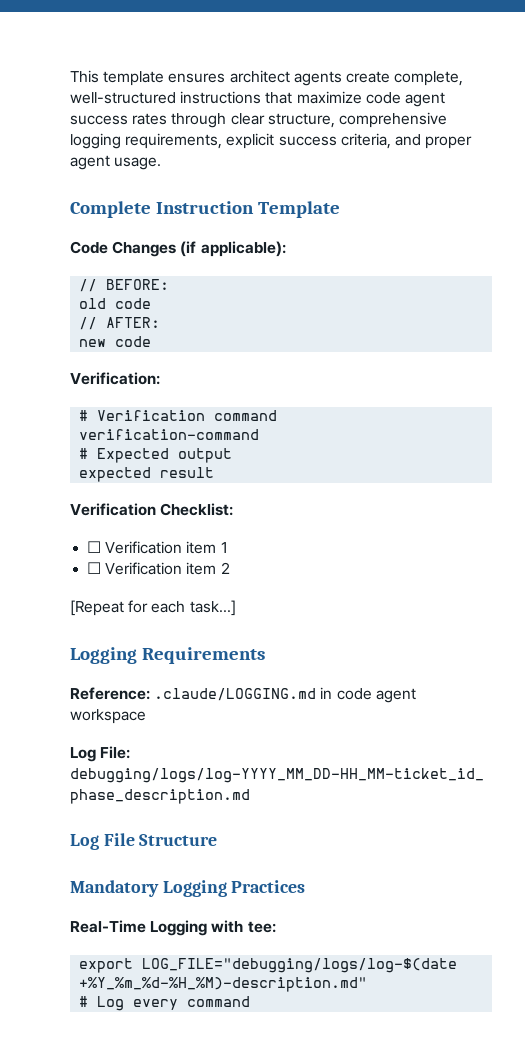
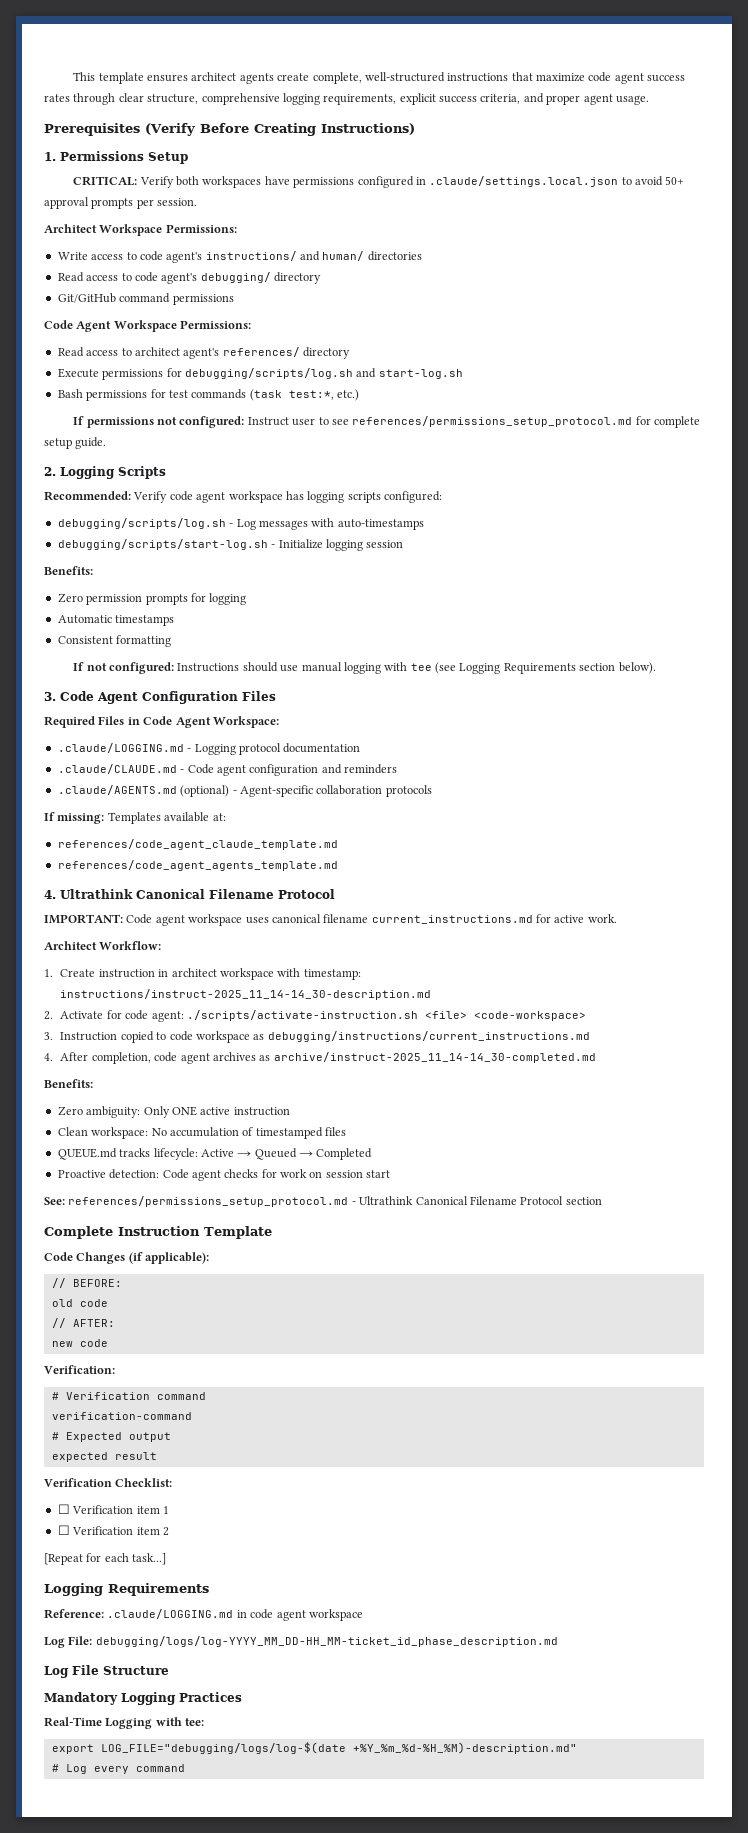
(162, 163) none -> [44,123,415,136] [44,151,188,164] [73,176,685,188] [44,197,198,209] [44,224,237,236] [57,251,422,263] [57,272,321,284] [57,293,234,305] [44,320,252,332] [57,347,350,359] [57,368,463,380] [57,389,359,401] [73,416,701,428] [44,437,107,449] [44,466,166,479] [44,491,442,503] [57,518,424,530] [57,539,404,551] [44,566,93,575] [57,593,247,605] [57,615,175,626] [57,635,172,647] [73,662,656,674] [44,691,276,704] [44,716,279,728] [57,743,361,755] [57,764,397,776] [57,785,432,797] [44,812,226,824] [57,839,338,850] [57,860,338,871] [44,889,335,899] [44,914,617,926] [44,941,162,950] [44,968,361,980] [60,989,432,1000] [44,1010,586,1022] [44,1031,590,1043] [44,1052,596,1064] [44,1079,93,1088] [57,1106,290,1118] [57,1127,346,1139] [57,1148,373,1160] [57,1169,391,1181] [44,1196,602,1207] // Prerequisites (Verify Before Creating Instructions) // 1. Permissions Setup // CRITICAL: Verify both workspaces have permissions configured in .claude/settings.local.json to avoid 50+ approval prompts per session. // Architect Workspace Permissions: // Write access to code agent's instructions/ and human/ directories // Read access to code agent's debugging/ directory // Git/GitHub command permissions // Code Agent Workspace Permissions: // Read access to architect agent's references/ directory // Execute permissions for debugging/scripts/log.sh and start-log.sh // Bash permissions for test commands (task test:*, etc.) // If permissions not configured: Instruct user to see references/permissions_setup_protocol.md for complete setup guide. // 2. Logging Scripts // Recommended: Verify code agent workspace has logging scripts configured: // debugging/scripts/log.sh - Log messages with auto-timestamps // debugging/scripts/start-log.sh - Initialize logging session // Benefits: // Zero permission prompts for logging // Automatic timestamps // Consistent formatting // If not configured: Instructions should use manual logging with tee (see Logging Requirements section below). // 3. Code Agent Configuration Files // Required Files in Code Agent Workspace: // .claude/LOGGING.md - Logging protocol documentation // .claude/CLAUDE.md - Code agent configuration and reminders // .claude/AGENTS.md (optional) - Agent-specific collaboration protocols // If missing: Templates available at: // references/code_agent_claude_template.md // references/code_agent_agents_template.md // 4. Ultrathink Canonical Filename Protocol // IMPORTANT: Code agent workspace uses canonical filename current_instructions.md for active work. // Architect Workflow: // 1. Create instruction in architect workspace with timestamp: instructions/instruct-2025_11_14-14_30-description.md // 2. Activate for code agent: ./scripts/activate-instruction.sh <file> <code-workspace> // 3. Instruction copied to code workspace as debugging/instructions/current_instructions.md // 4. After completion, code agent archives as archive/instruct-2025_11_14-14_30-completed.md // Benefits: // Zero ambiguity: Only ONE active instruction // Clean workspace: No accumulation of timestamped files // QUEUE.md tracks lifecycle: Active → Queued → Completed // Proactive detection: Code agent checks for work on session start // See: references/permissions_setup_protocol.md - Ultrathink Canonical Filename Protocol section

